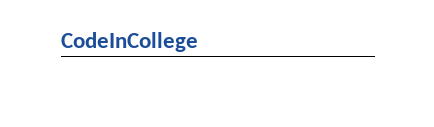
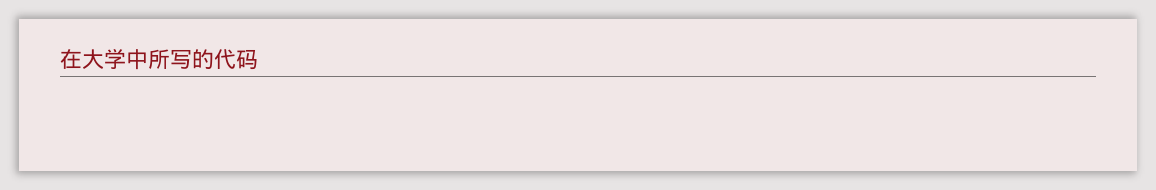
[61,32,198,52] CodeInCollege -> [60,49,258,70] 在大学中所写的代码

